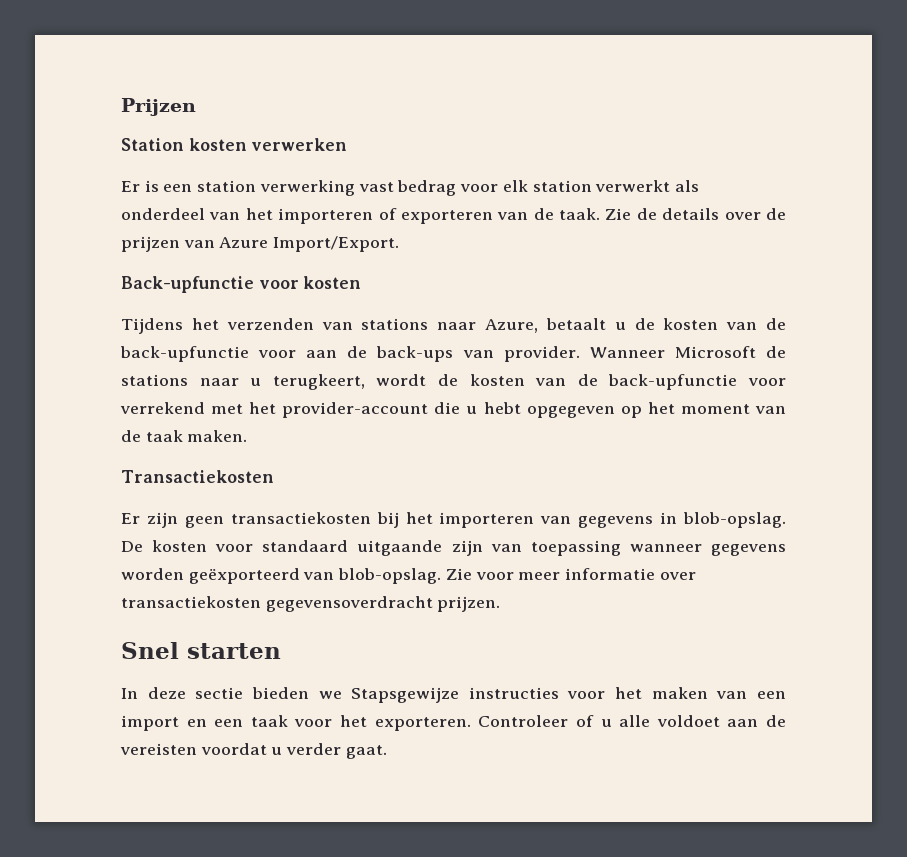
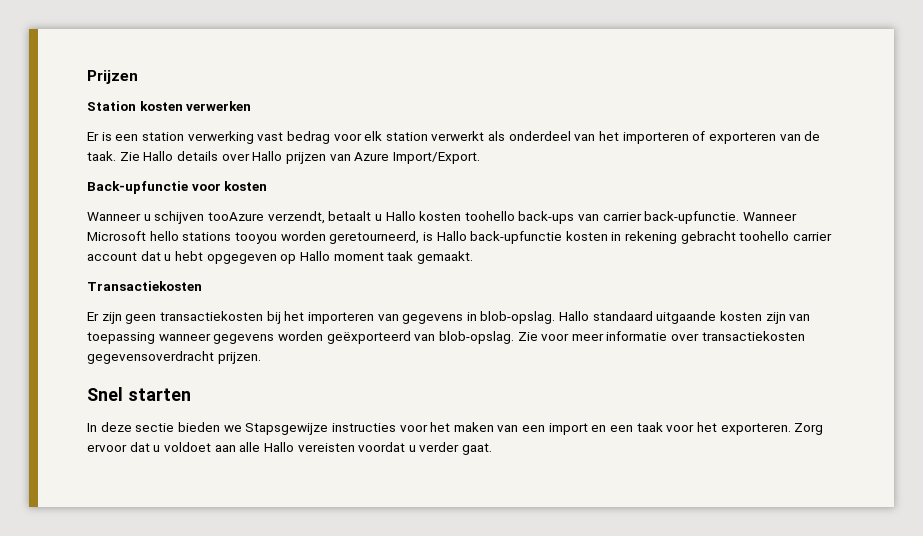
[636,208,657,220] de -> [143,151,174,161] Hallo
[766,208,787,220] de -> [252,151,283,161] Hallo
[121,318,787,334] [120,346,786,362] [121,374,787,390] [120,402,786,418] [121,430,248,442] Tijdens het verzenden van stations naar Azure, betaalt u de kosten van de back-upfunctie voor aan de back-ups van provider. Wanneer Microsoft de stations naar u terugkeert, wordt de kosten van de back-upfunctie voor verrekend met het provider-account die u hebt opgegeven op het moment van de taak maken. -> [87,211,798,224] [87,231,833,244] [87,251,473,264] Wanneer u schijven tooAzure verzendt, betaalt u Hallo kosten toohello back-ups van carrier back-upfunctie. Wanneer Microsoft hello stations tooyou worden geretourneerd, is Hallo back-upfunctie kosten in rekening gebracht toohello carrier account dat u hebt opgegeven op Hallo moment taak gemaakt.
[121,540,254,552] De kosten voor -> [559,311,590,321] Hallo
(443, 548) none -> [720,311,763,321] kosten
[478,715,787,727] Controleer of u alle voldoet aan de -> [794,423,824,435] [87,442,294,452] Zorg ervoor dat u voldoet aan alle Hallo

